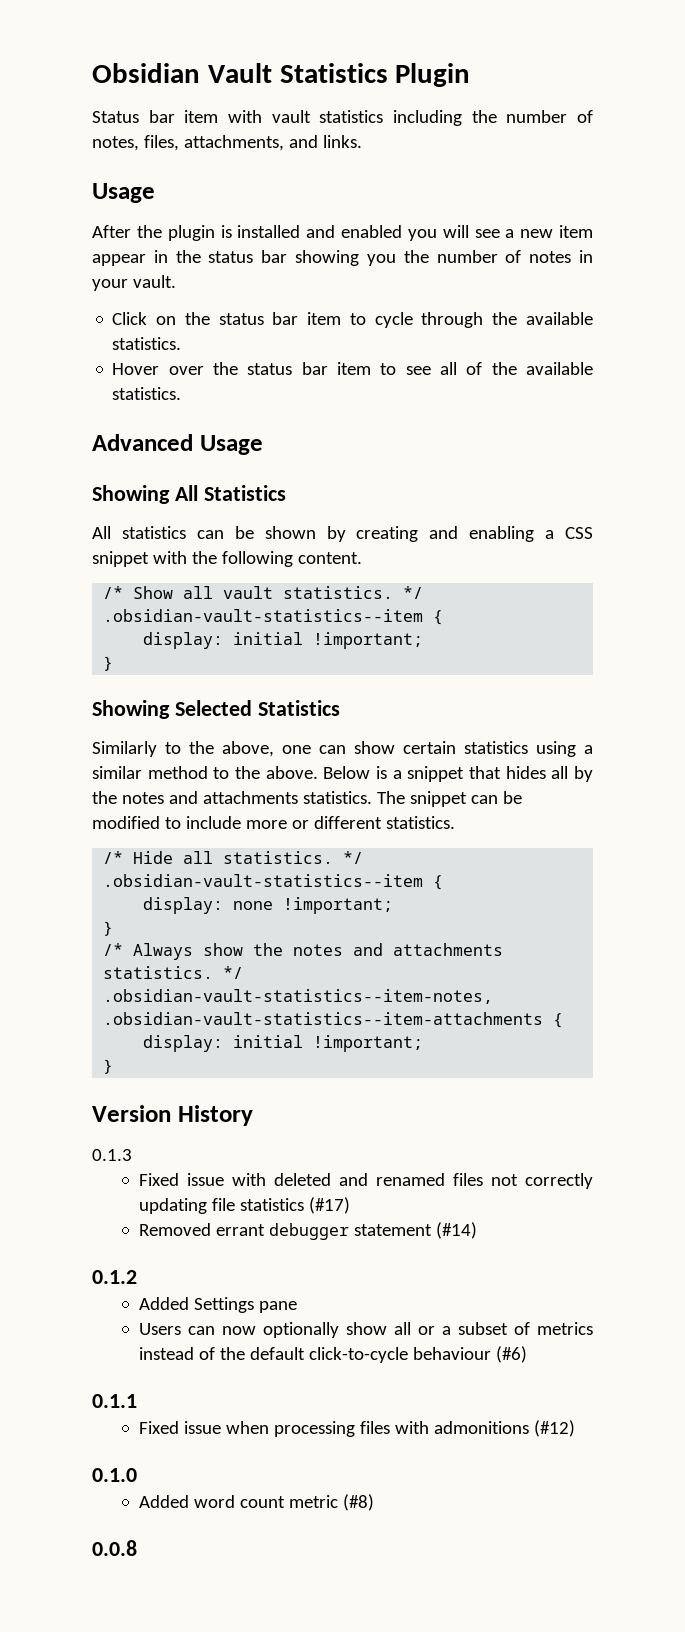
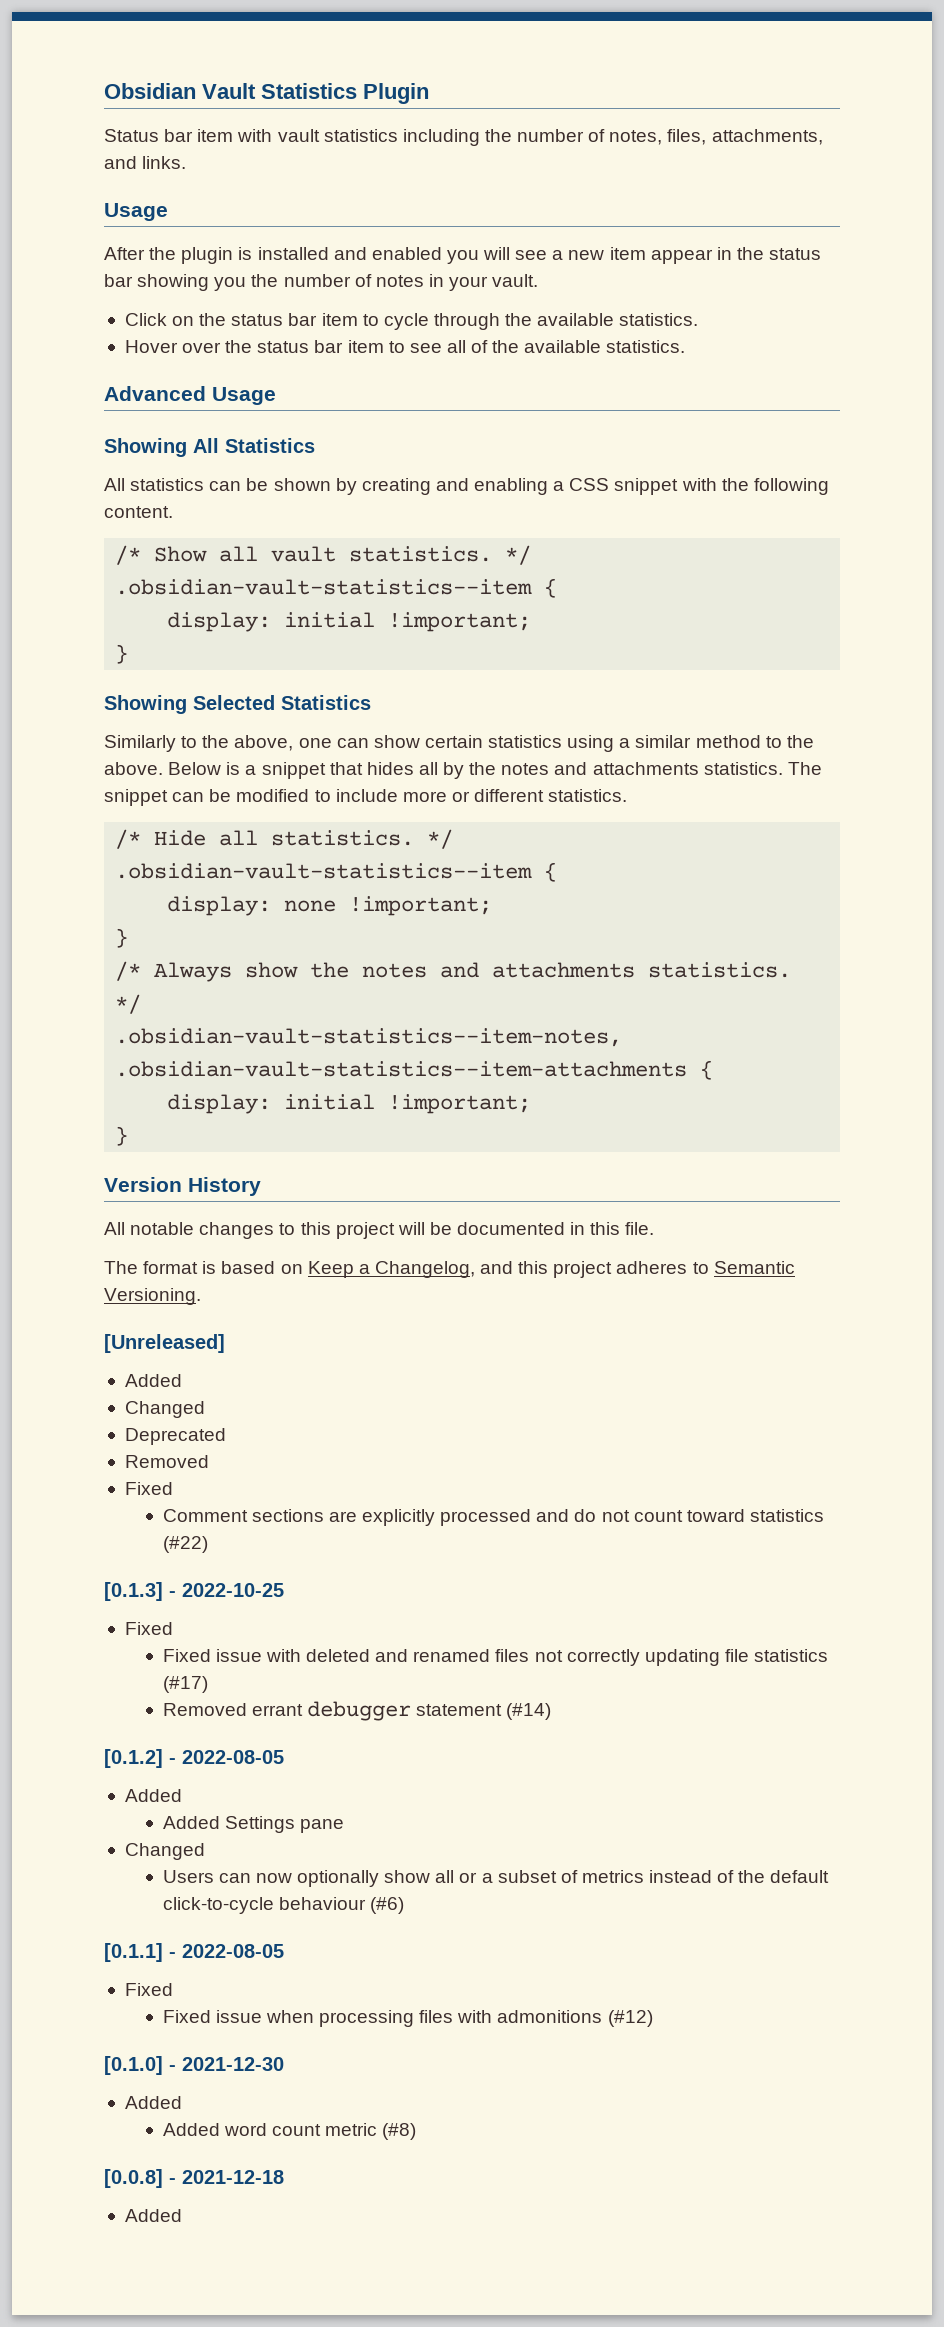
[92,1149,132,1161] 0.1.3 -> [104,1222,655,1239] [104,1261,795,1278] [104,1288,201,1305] [104,1334,225,1353] [124,1374,182,1387] [124,1401,205,1418] [124,1428,226,1445] [124,1455,209,1468] [124,1482,173,1495] [162,1509,824,1526] [162,1536,208,1553] [104,1582,284,1601] [124,1622,173,1635] All notable changes to this project will be documented in this file. // The format is based on Keep a Changelog, and this project adheres to Semantic Versioning. // [Unreleased] // Added // Changed // Deprecated // Removed // Fixed // Comment sections are explicitly processed and do not count toward statistics (#22) // [0.1.3] - 2022-10-25 // Fixed
[92,1270,137,1284] 0.1.2 -> [104,1749,284,1768] [124,1789,182,1802] [0.1.2] - 2022-08-05 // Added
(297, 1307) none -> [124,1843,205,1860] // Changed
[92,1394,137,1408] 0.1.1 -> [104,1943,284,1962] [124,1983,173,1996] [0.1.1] - 2022-08-05 // Fixed
[92,1468,137,1482] 0.1.0 -> [104,2056,284,2075] [124,2096,182,2109] [0.1.0] - 2021-12-30 // Added
[92,1540,137,1556] 0.0.8 -> [104,2169,284,2188] [124,2209,182,2222] [0.0.8] - 2021-12-18 // Added

